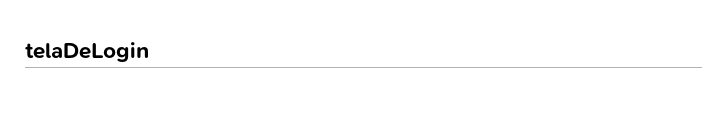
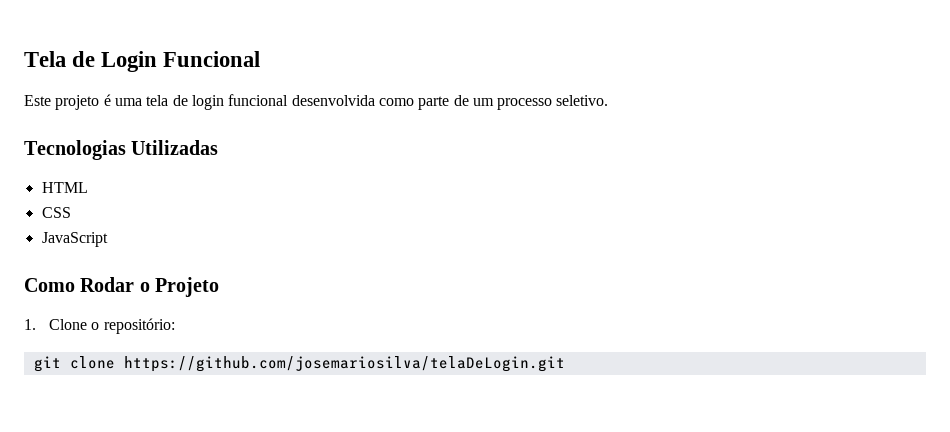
[25,42,149,62] telaDeLogin -> [24,51,261,72] [24,94,609,110] [24,140,219,160] [41,182,88,193] [41,207,71,218] [41,232,108,247] [24,277,220,297] [24,318,175,334] [33,356,565,372] Tela de Login Funcional // Este projeto é uma tela de login funcional desenvolvida como parte de um processo seletivo. // Tecnologias Utilizadas // HTML // CSS // JavaScript // Como Rodar o Projeto // 1. Clone o repositório: // git clone https://github.com/josemariosilva/telaDeLogin.git

